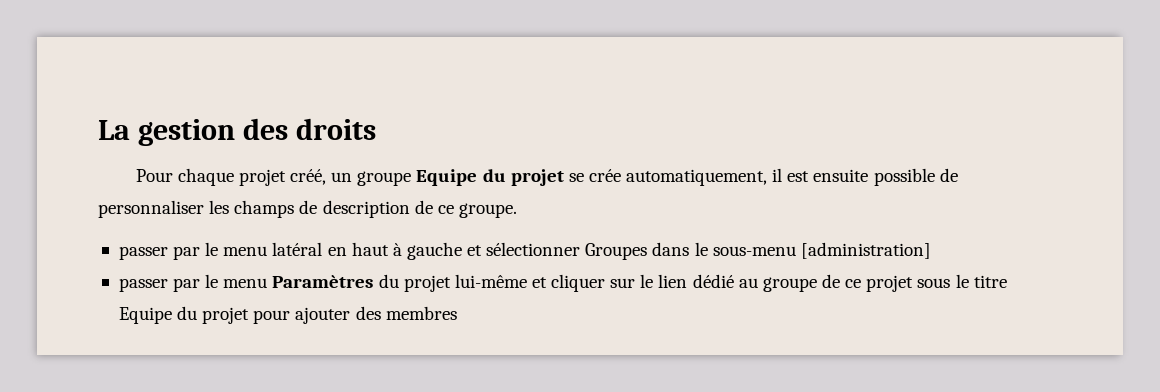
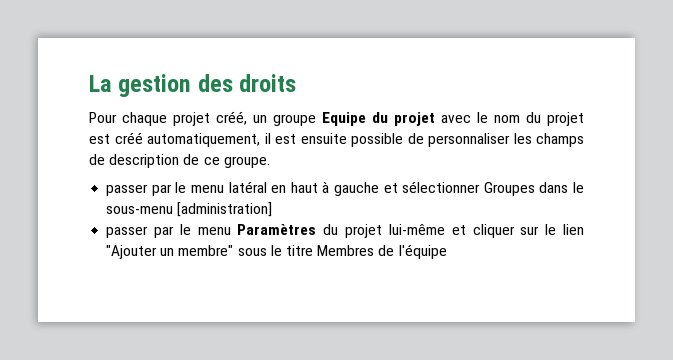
[568,169,621,182] se crée -> [441,112,584,126] [89,132,143,144] avec le nom du projet est créé
[692,274,1007,292] [118,306,457,324] dédié au groupe de ce projet sous le titre Equipe du projet pour ajouter des membres -> [106,244,447,259] "Ajouter un membre" sous le titre Membres de l'équipe

